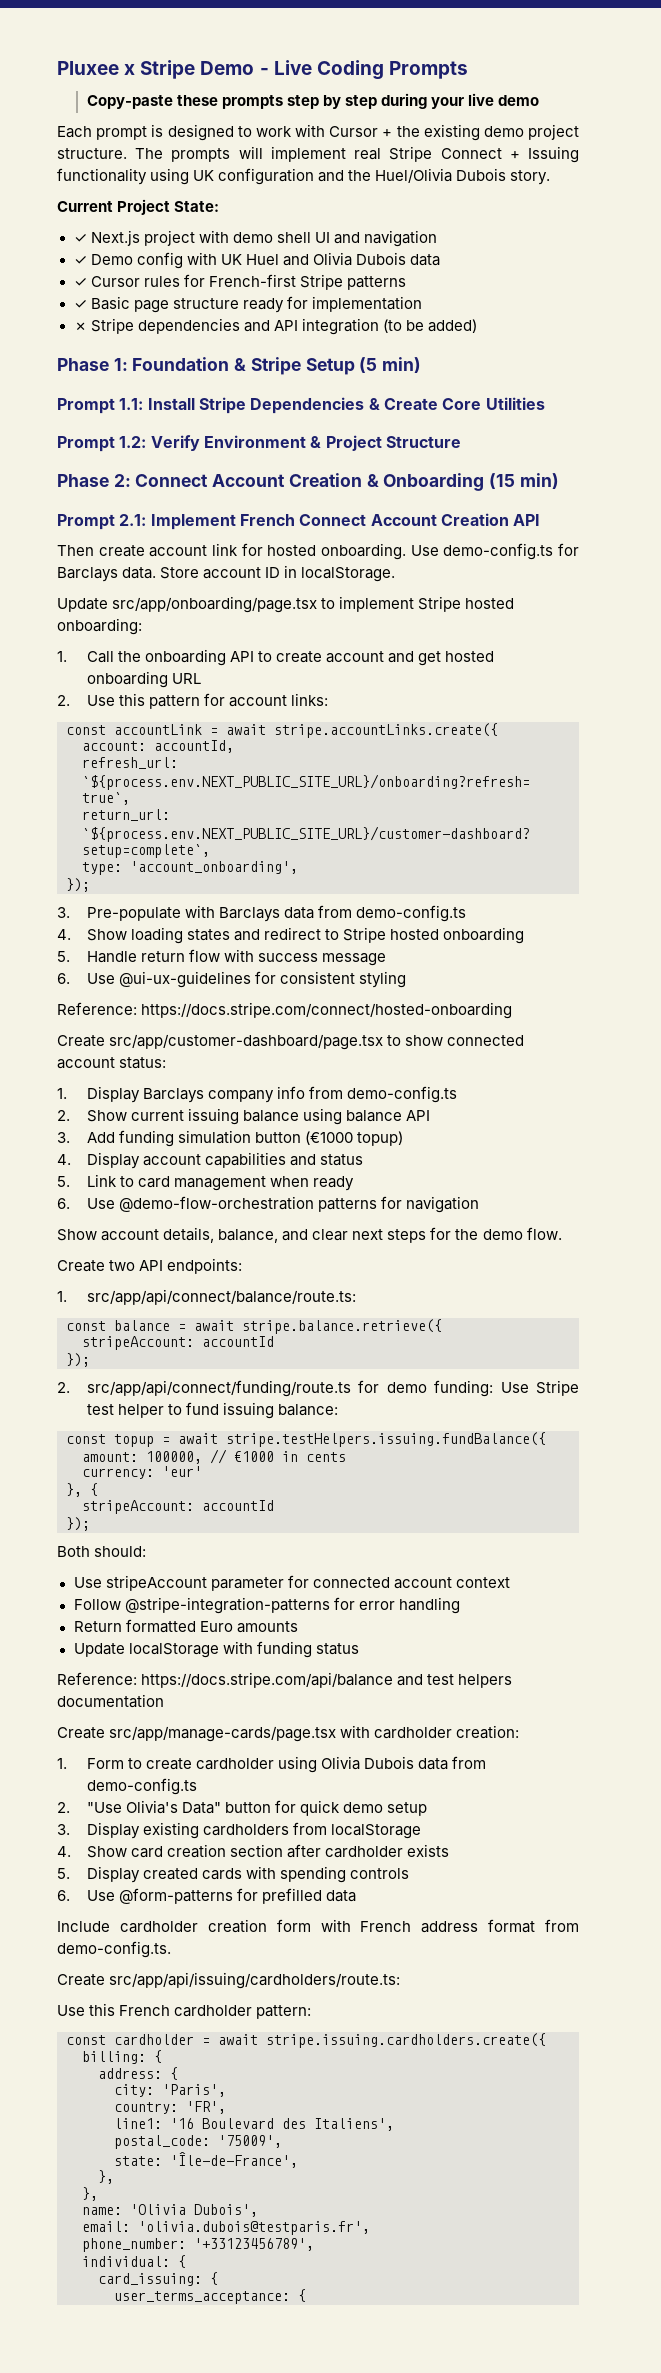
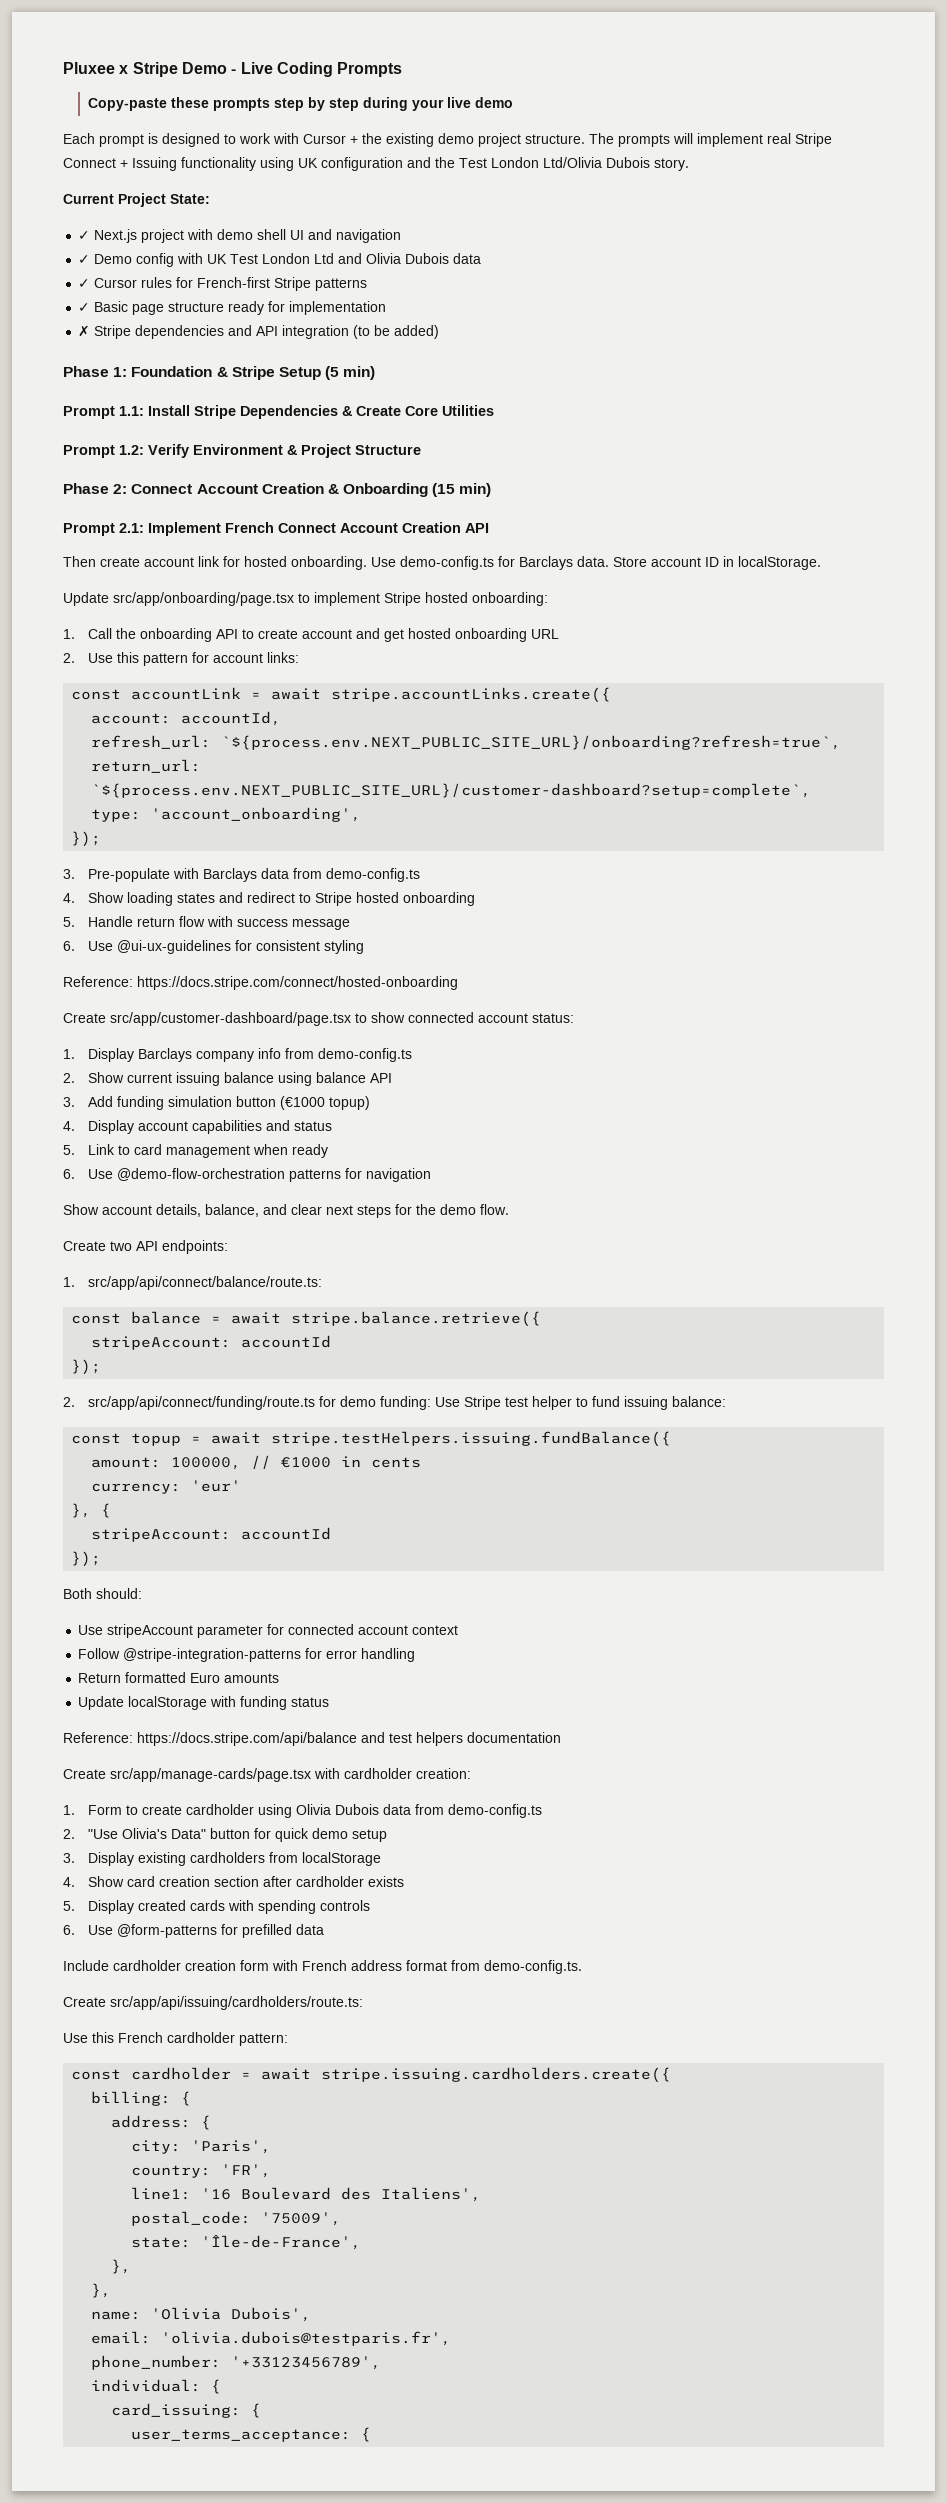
[375,168,453,183] Huel/Olivia -> [459,157,602,168] Test London Ltd/Olivia
[245,254,279,265] Huel -> [230,253,335,264] Test London Ltd

